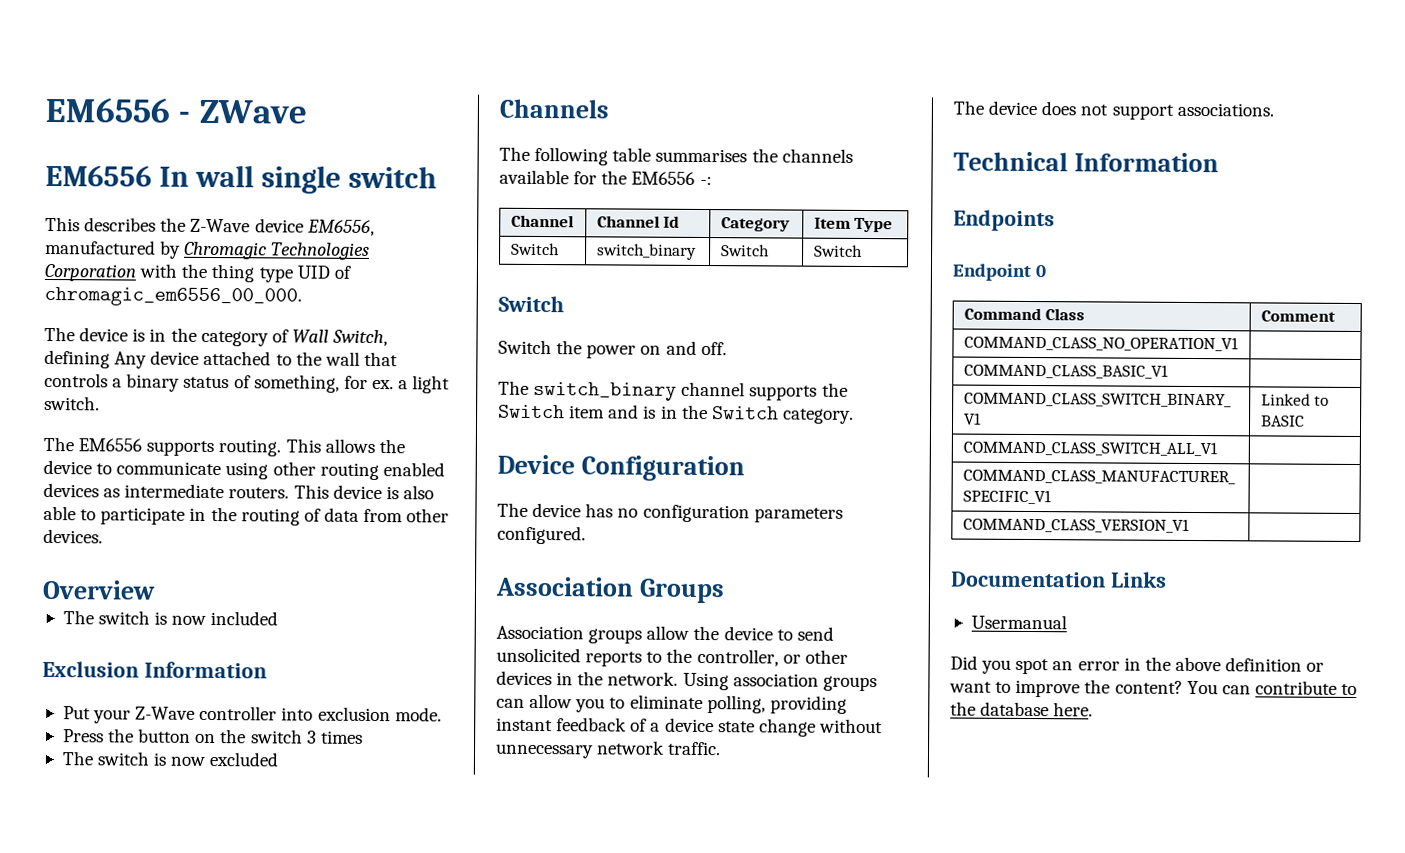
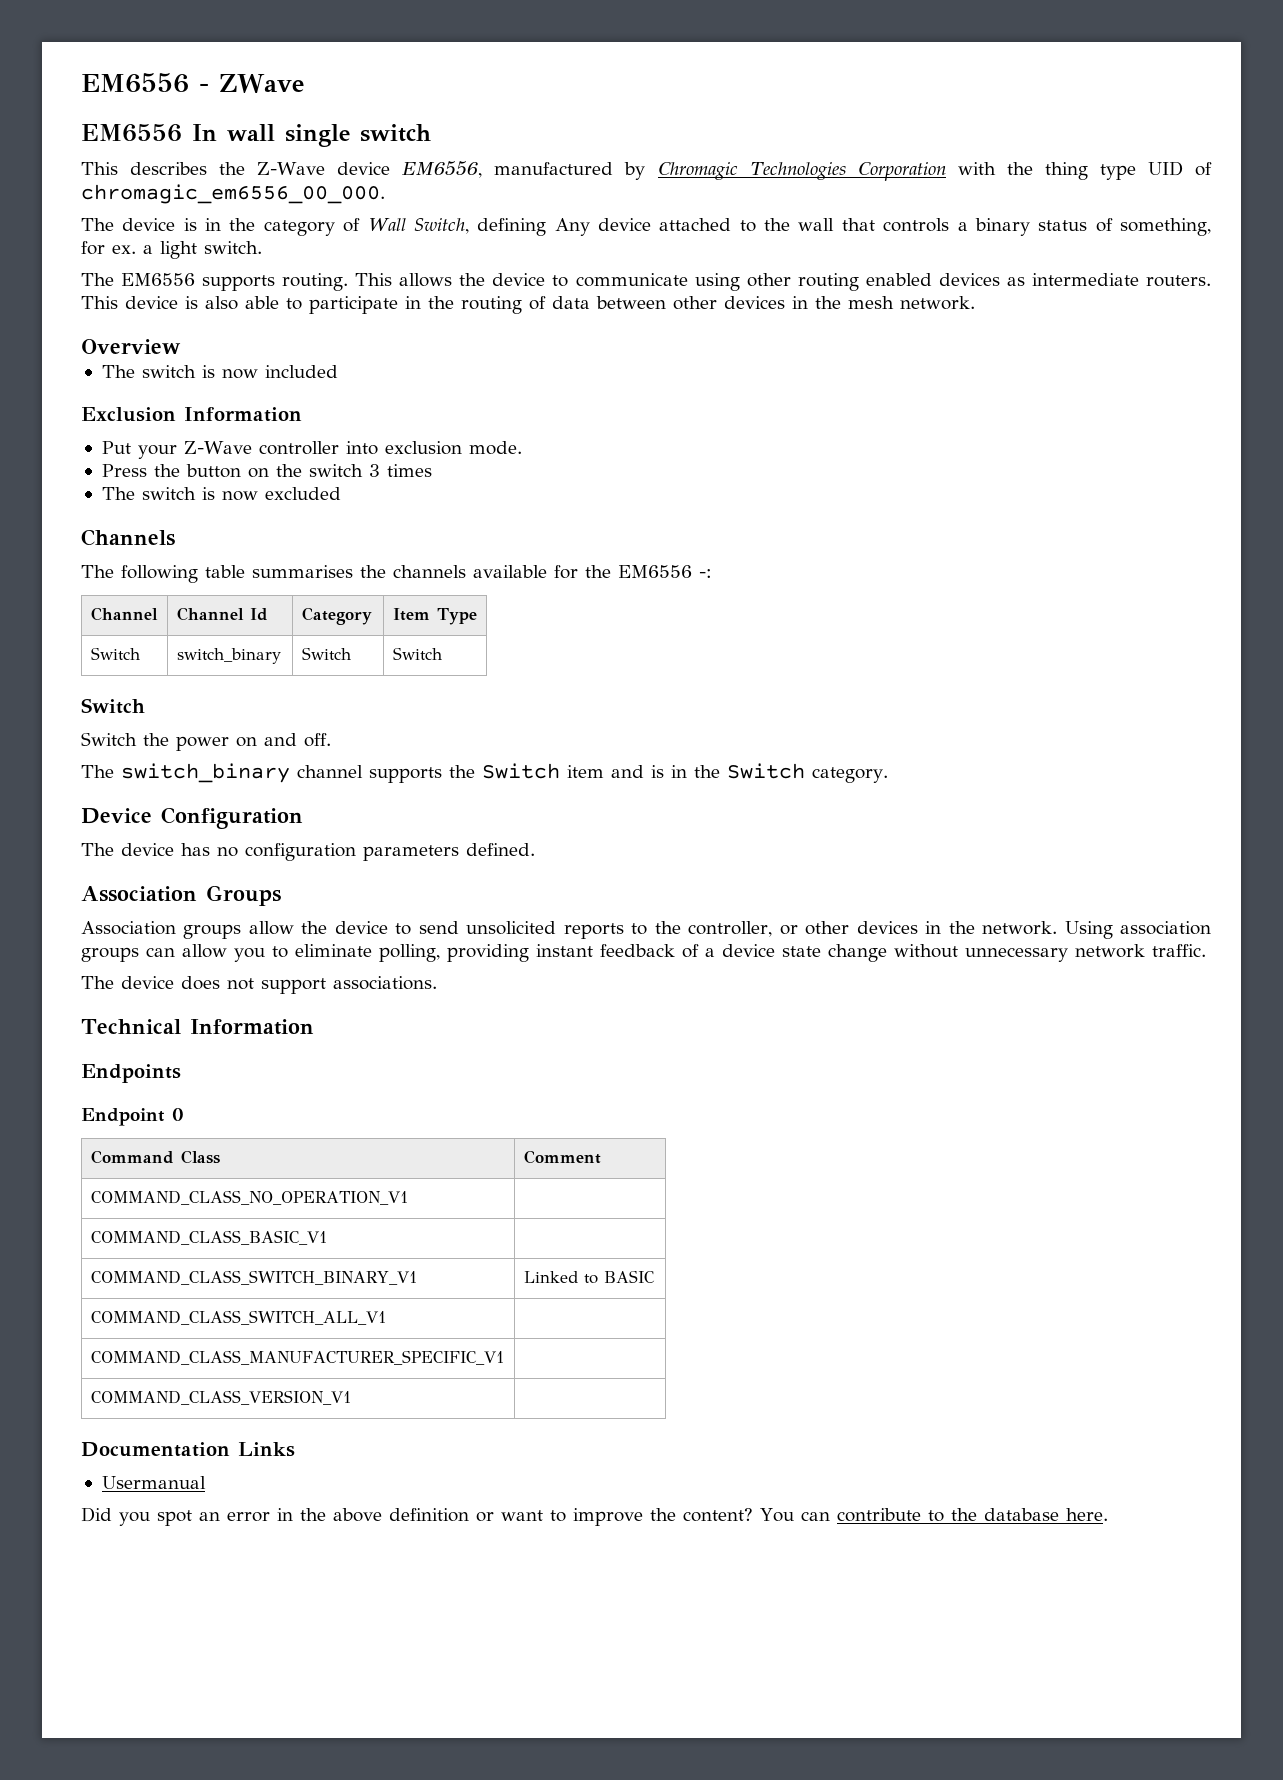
[363,508,450,523] [43,528,103,544] from other devices. -> [596,296,975,310] between other devices in the mesh network.
[497,525,586,545] configured. -> [466,843,535,856] defined.

